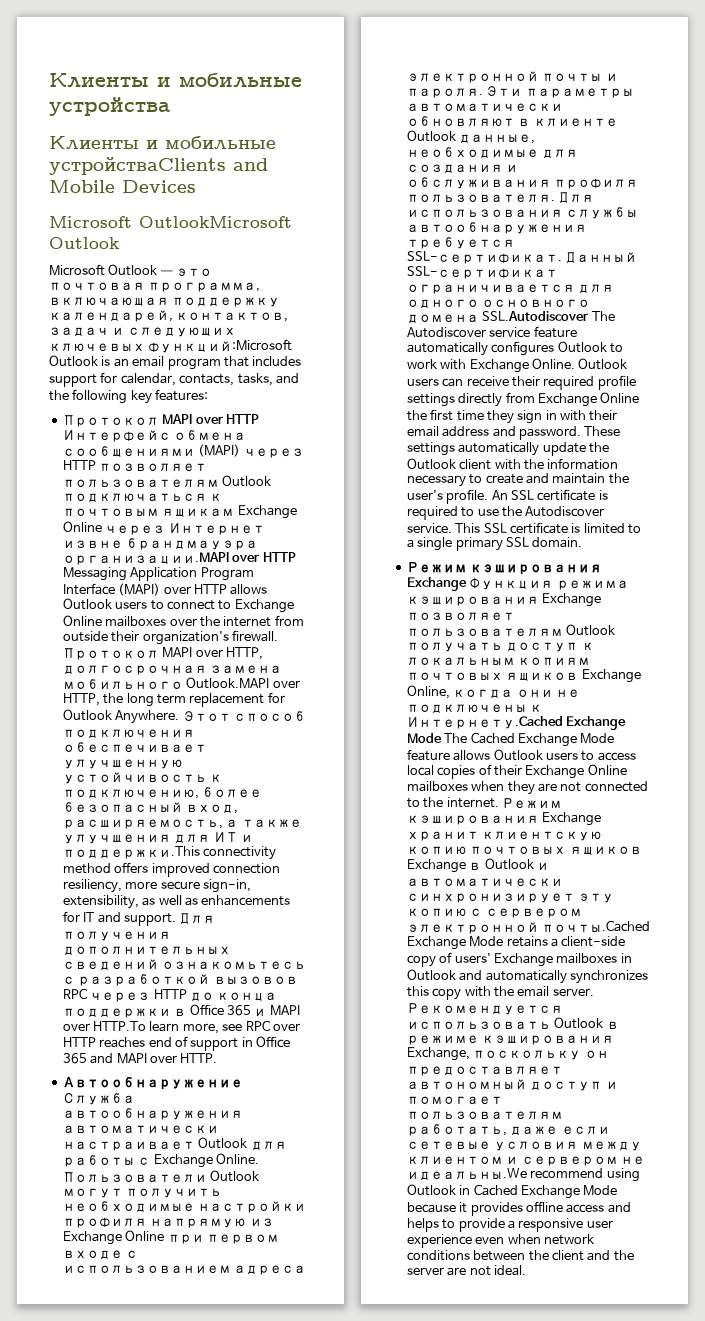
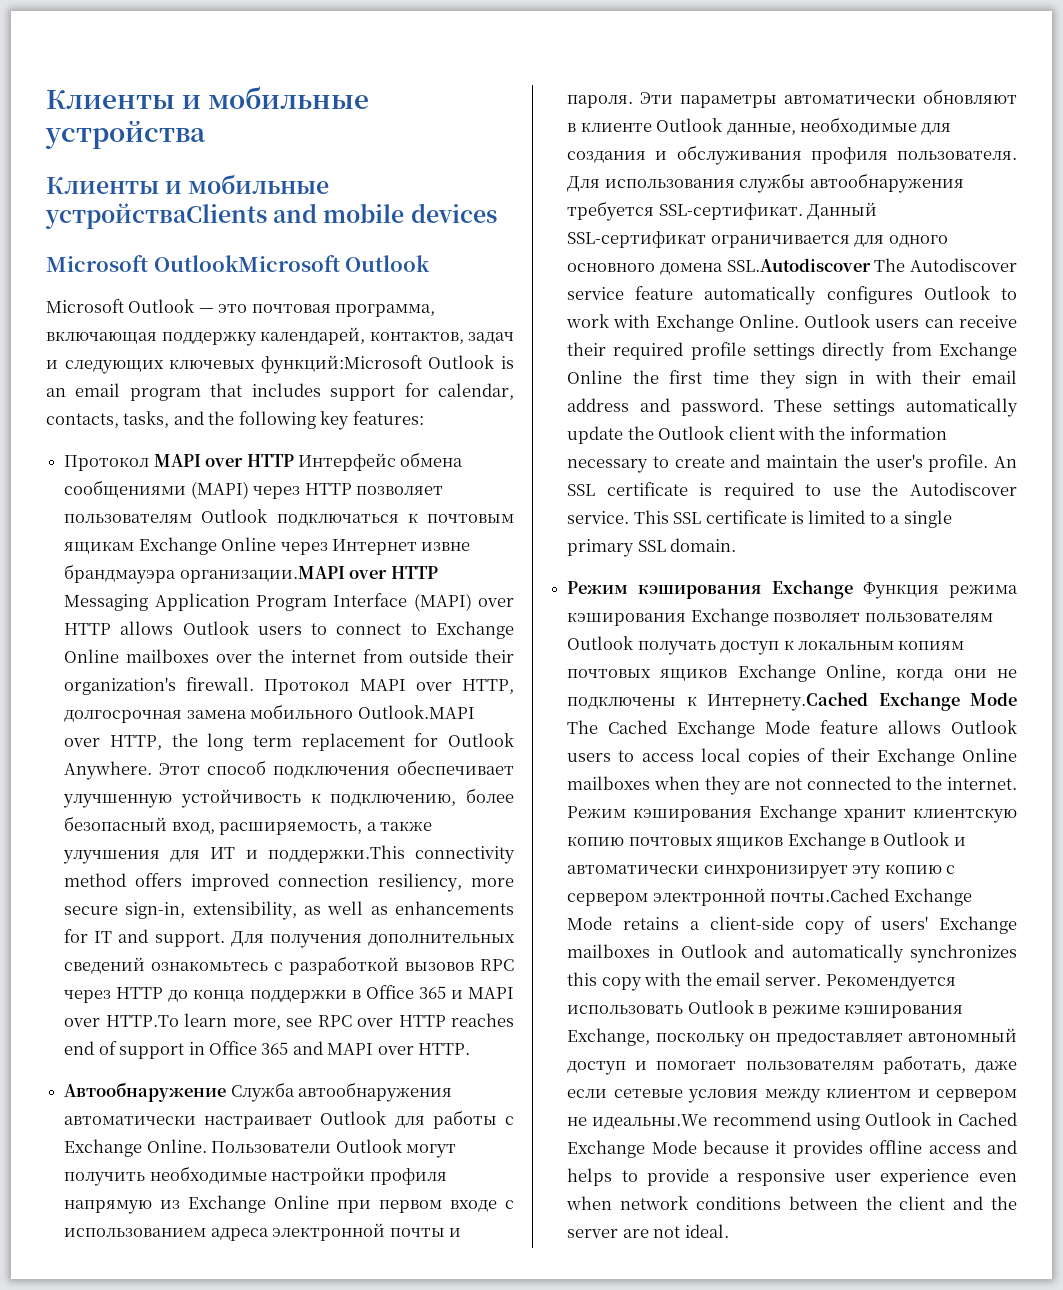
[49,180,196,193] Mobile Devices -> [323,203,497,223] mobile devices

